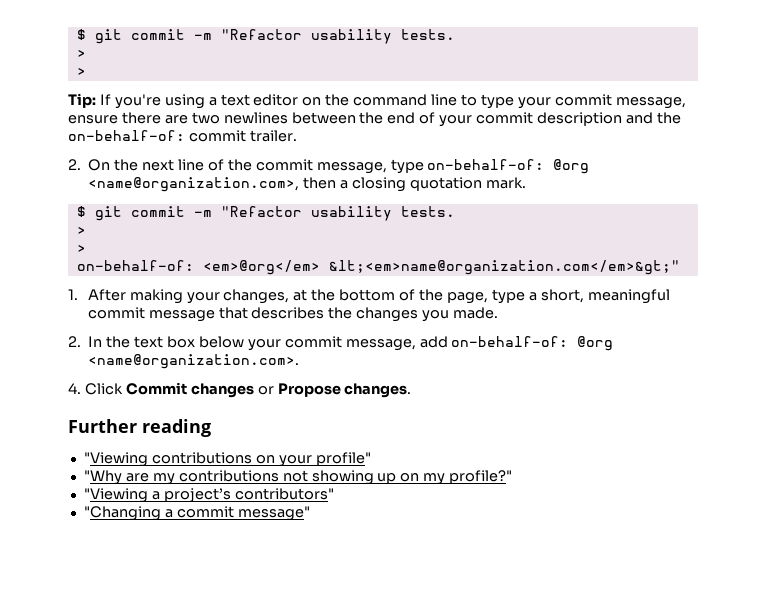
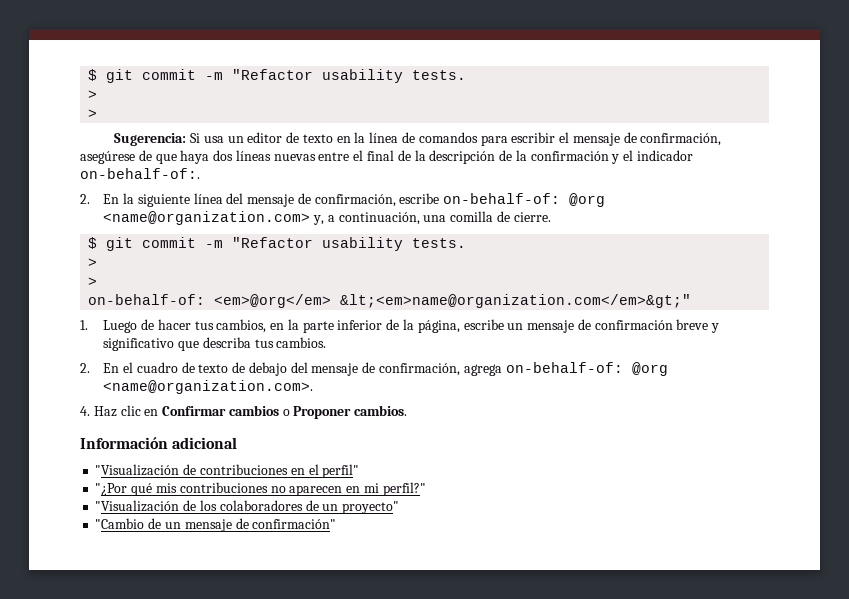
[76,29,455,44] [76,49,86,58] [76,67,86,76] [68,93,686,109] [68,112,681,127] [68,130,297,142] [68,159,590,174] [88,177,526,192] $ git commit -m "Refactor usability tests. // > // > // Tip: If you're using a text editor on the command line to type your commit message, ensure there are two newlines between the end of your commit description and the on-behalf-of: commit trailer. // 2. On the next line of the commit message, type on-behalf-of: @org <name@organization.com>, then a closing quotation mark. -> [88,69,467,83] [88,90,98,99] [88,109,98,118] [114,132,722,146] [80,150,694,164] [80,168,200,179] [80,193,606,207] [103,211,551,225] $ git commit -m "Refactor usability tests. // > // > // Sugerencia: Si usa un editor de texto en la línea de comandos para escribir el mensaje de confirmación, asegúrese de que haya dos líneas nuevas entre el final de la descripción de la confirmación y el indicador on-behalf-of:. // 2. En la siguiente línea del mensaje de confirmación, escribe on-behalf-of: @org <name@organization.com> y, a continuación, una comilla de cierre.
[87,289,670,304] [87,307,499,322] [68,336,614,351] [88,354,300,369] [68,382,412,398] [68,419,211,437] [83,452,371,467] [83,470,513,485] [83,488,334,503] [83,506,310,521] After making your changes, at the bottom of the page, type a short, meaningful commit message that describes the changes you made. // 2. In the text box below your commit message, add on-behalf-of: @org <name@organization.com>. // 4. Click Commit changes or Propose changes. // Further reading // "Viewing contributions on your profile" // "Why are my contributions not showing up on my profile?" // "Viewing a project’s contributors" // "Changing a commit message" -> [103,319,720,333] [103,337,327,351] [80,362,668,376] [103,380,314,394] [80,405,408,419] [80,437,238,449] [95,464,360,478] [95,482,426,496] [95,500,400,514] [95,518,337,532] Luego de hacer tus cambios, en la parte inferior de la página, escribe un mensaje de confirmación breve y significativo que describa tus cambios. // 2. En el cuadro de texto de debajo del mensaje de confirmación, agrega on-behalf-of: @org <name@organization.com>. // 4. Haz clic en Confirmar cambios o Proponer cambios. // Información adicional // "Visualización de contribuciones en el perfil" // "¿Por qué mis contribuciones no aparecen en mi perfil?" // "Visualización de los colaboradores de un proyecto" // "Cambio de un mensaje de confirmación"

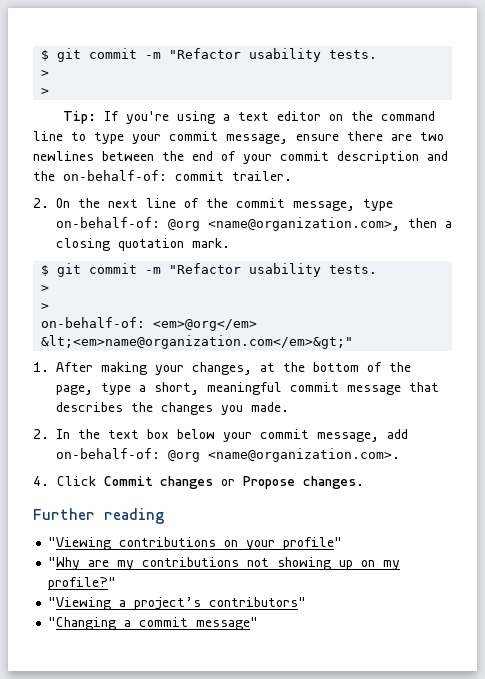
[88,69,467,83] [88,90,98,99] [88,109,98,118] [114,132,722,146] [80,150,694,164] [80,168,200,179] [80,193,606,207] [103,211,551,225] $ git commit -m "Refactor usability tests. // > // > // Sugerencia: Si usa un editor de texto en la línea de comandos para escribir el mensaje de confirmación, asegúrese de que haya dos líneas nuevas entre el final de la descripción de la confirmación y el indicador on-behalf-of:. // 2. En la siguiente línea del mensaje de confirmación, escribe on-behalf-of: @org <name@organization.com> y, a continuación, una comilla de cierre. -> [41,48,378,62] [41,70,50,77] [41,88,50,95] [62,111,435,124] [33,131,444,144] [33,151,448,164] [33,170,292,181] [33,198,393,211] [56,217,452,231] [56,238,230,251] $ git commit -m "Refactor usability tests. // > // > // Tip: If you're using a text editor on the command line to type your commit message, ensure there are two newlines between the end of your commit description and the on-behalf-of: commit trailer. // 2. On the next line of the commit message, type on-behalf-of: @org <name@organization.com>, then a closing quotation mark.
[103,319,720,333] [103,337,327,351] [80,362,668,376] [103,380,314,394] [80,405,408,419] [80,437,238,449] [95,464,360,478] [95,482,426,496] [95,500,400,514] [95,518,337,532] Luego de hacer tus cambios, en la parte inferior de la página, escribe un mensaje de confirmación breve y significativo que describa tus cambios. // 2. En el cuadro de texto de debajo del mensaje de confirmación, agrega on-behalf-of: @org <name@organization.com>. // 4. Haz clic en Confirmar cambios o Proponer cambios. // Información adicional // "Visualización de contribuciones en el perfil" // "¿Por qué mis contribuciones no aparecen en mi perfil?" // "Visualización de los colaboradores de un proyecto" // "Cambio de un mensaje de confirmación" -> [56,362,411,375] [56,382,439,395] [56,402,289,415] [33,429,408,442] [56,448,400,462] [33,476,364,489] [33,508,164,524] [48,537,343,550] [48,557,401,570] [48,577,117,590] [48,597,307,610] [48,617,259,630] After making your changes, at the bottom of the page, type a short, meaningful commit message that describes the changes you made. // 2. In the text box below your commit message, add on-behalf-of: @org <name@organization.com>. // 4. Click Commit changes or Propose changes. // Further reading // "Viewing contributions on your profile" // "Why are my contributions not showing up on my profile?" // "Viewing a project’s contributors" // "Changing a commit message"

